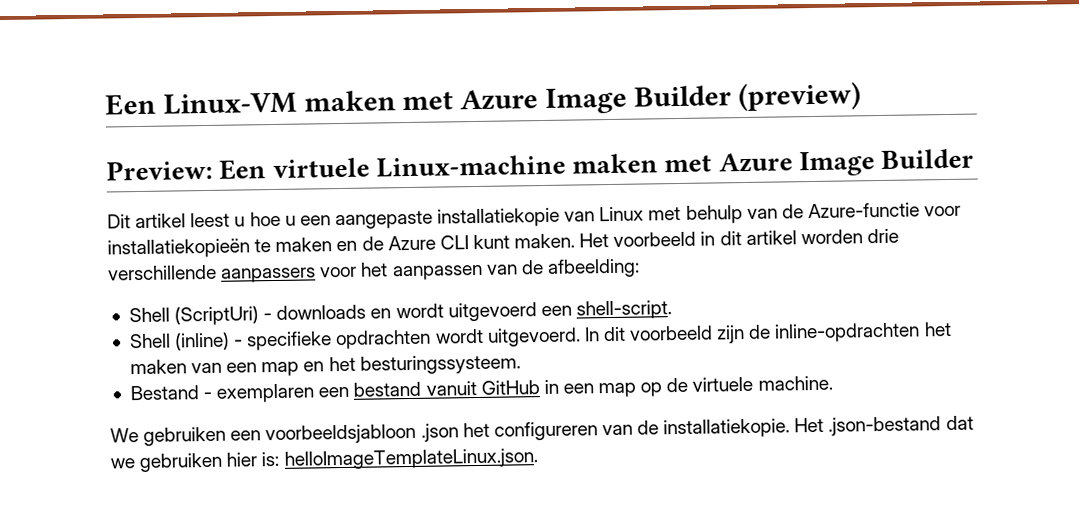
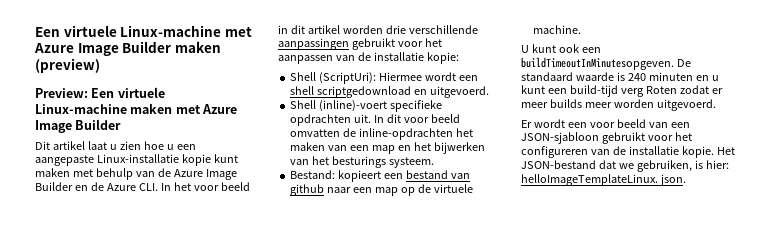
[105,85,732,116] Een Linux-VM maken met Azure Image Builder -> [35,25,252,37] [34,41,221,56] Een virtuele Linux-machine met Azure Image Builder maken
[190,212,246,228] leest u -> [87,141,141,150] laat u zien
[437,202,962,228] [107,231,697,259] installatiekopie van Linux met behulp van de Azure-functie voor installatiekopieën te maken en de Azure CLI kunt maken. Het voorbeeld -> [96,154,238,166] [35,168,237,180] [35,182,250,191] Linux-installatie kopie kunt maken met behulp van de Azure Image Builder en de Azure CLI. In het voor beeld
[221,267,317,283] aanpassers -> [278,38,395,50] aanpassingen gebruikt
[546,258,640,278] [128,300,672,326] [128,325,746,351] afbeelding: // Shell (ScriptUri) - downloads en wordt uitgevoerd een shell-script. // Shell (inline) - specifieke opdrachten wordt uitgevoerd. In dit voorbeeld zijn -> [373,52,459,64] [290,72,478,84] [290,86,490,98] [290,100,443,112] [290,114,460,126] [290,129,341,137] installatie kopie: // Shell (ScriptUri): Hiermee wordt een shell scriptgedownload en uitgevoerd. // Shell (inline)-voert specifieke opdrachten uit. In dit voor beeld omvatten
[359,354,521,375] [129,379,559,403] besturingssysteem. // Bestand - exemplaren een bestand vanuit GitHub in -> [433,142,485,154] [290,156,435,168] [290,170,470,182] [290,184,352,196] bijwerken van het besturings systeem. // Bestand: kopieert een bestand van github naar
[110,415,974,446] [110,448,538,473] We gebruiken een voorbeeldsjabloon .json het configureren van de installatiekopie. Het .json-bestand dat we gebruiken hier is: helloImageTemplateLinux.json. -> [521,44,601,53] [521,57,691,70] [521,72,719,81] [521,85,723,97] [521,99,716,111] [521,119,690,128] [521,132,692,144] [521,146,735,158] [521,160,729,172] [521,174,686,186] U kunt ook een buildTimeoutInMinutesopgeven. De standaard waarde is 240 minuten en u kunt een build-tijd verg Roten zodat er meer builds meer worden uitgevoerd. // Er wordt een voor beeld van een JSON-sjabloon gebruikt voor het configureren van de installatie kopie. Het JSON-bestand dat we gebruiken, is hier: helloImageTemplateLinux. json.

